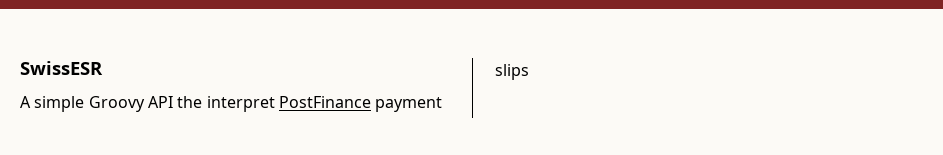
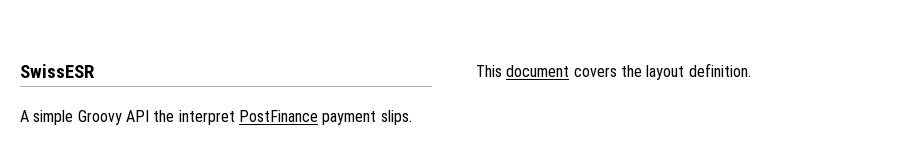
[495,64,529,80] slips -> [380,110,412,125] [476,63,751,80] slips. This document covers the layout definition.

